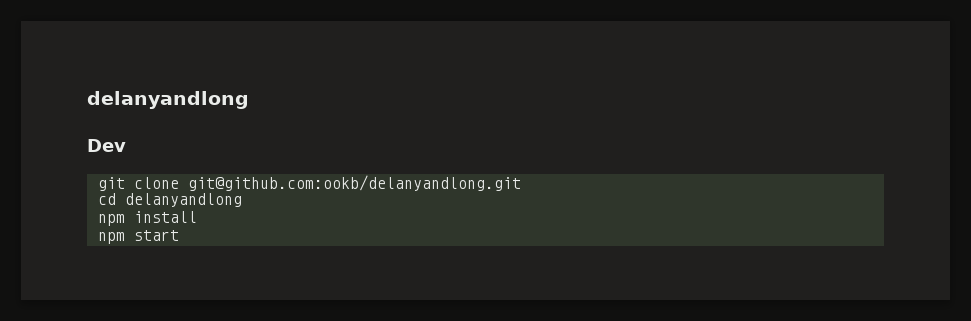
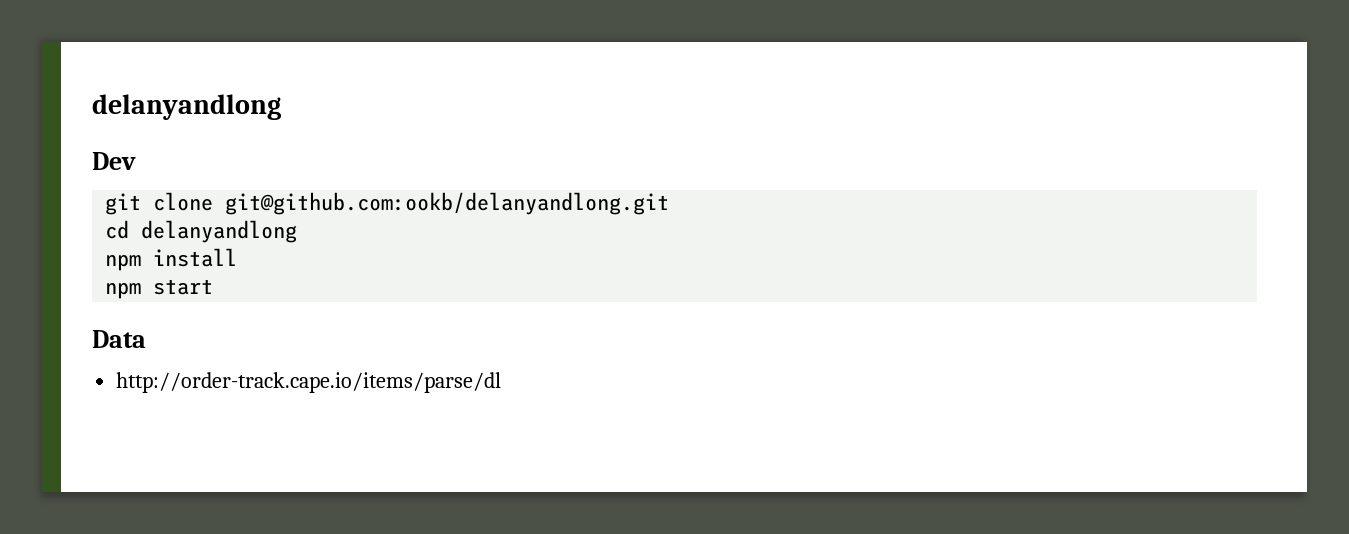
(179, 235) none -> [92,330,146,348] [116,372,502,393] // Data // http://order-track.cape.io/items/parse/dl

